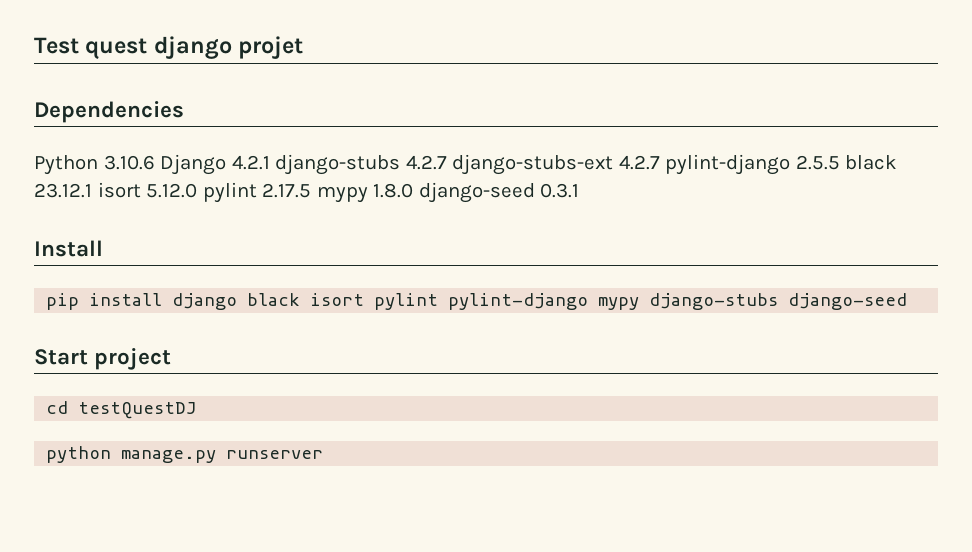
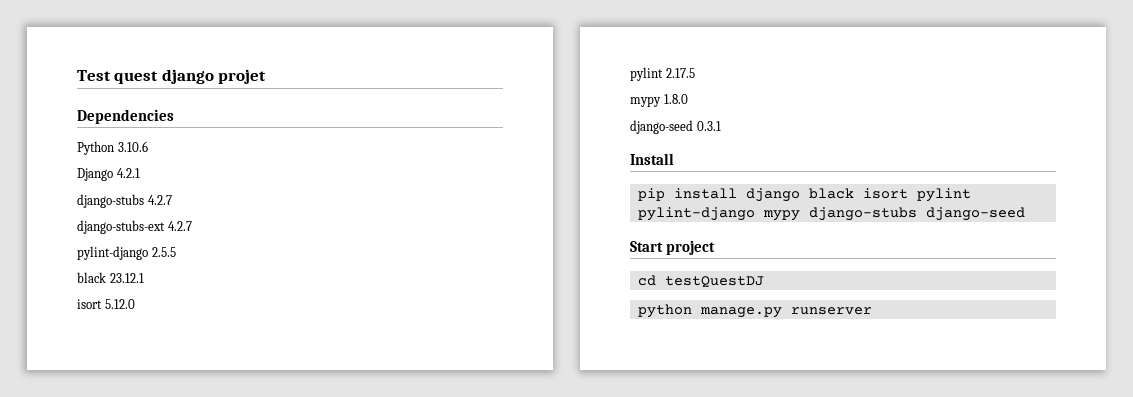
(155, 162) none -> (148, 146) //
(270, 162) none -> (140, 173) //
(447, 162) none -> (172, 200) //
(660, 162) none -> (192, 226) //
(840, 162) none -> (176, 252) //
(92, 190) none -> (144, 278) //
(198, 190) none -> (135, 304) //
(312, 190) none -> (695, 73) //
(414, 190) none -> (688, 99) //

